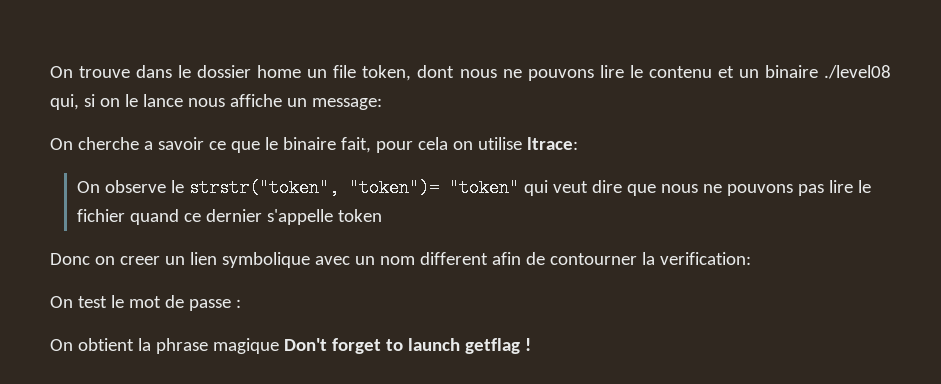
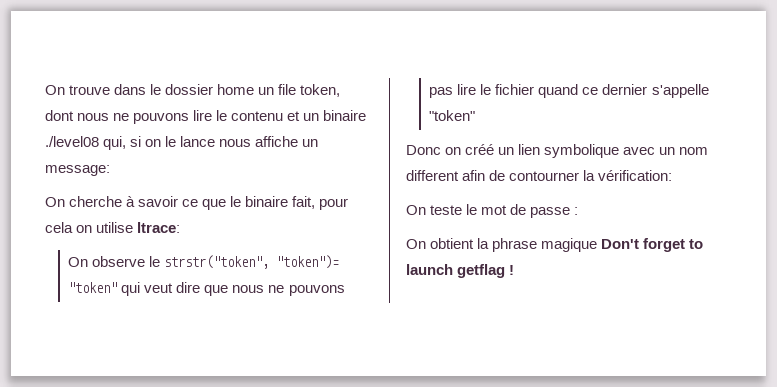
[143,141,153,150] a -> [126,196,136,207] à
[337,209,382,222] token -> [429,110,476,121] "token"
[119,256,160,265] creer -> [465,144,495,155] créé
[659,252,751,265] [50,296,107,308] verification: // On test -> [598,170,673,181] [406,205,463,215] vérification: // On teste

